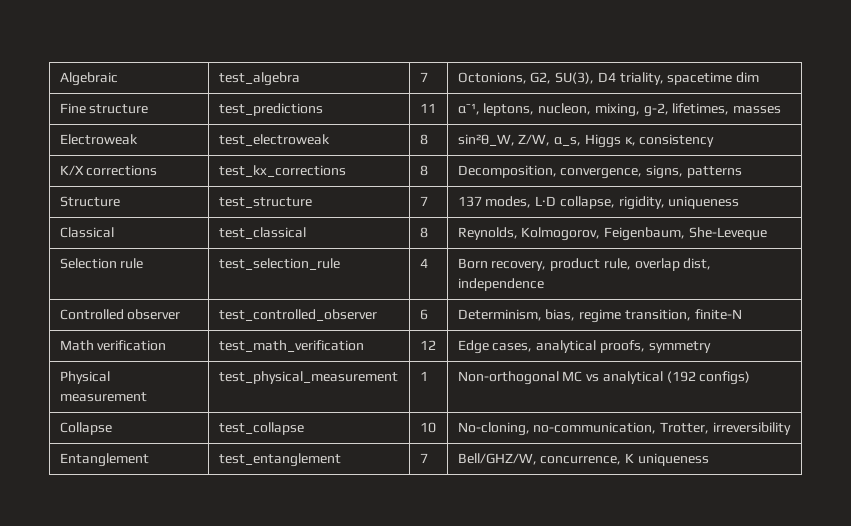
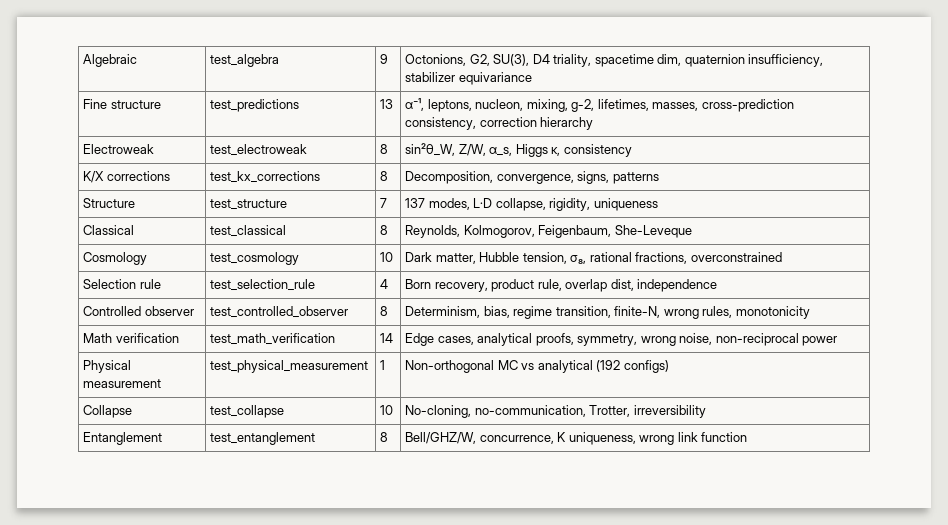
[419,72,428,82] 7 -> [380,54,389,64] 9
[736,72,760,83] dim -> [657,54,824,67] [405,72,532,85] dim, quaternion insufficiency, stabilizer equivariance
[419,103,436,113] 11 -> [380,99,394,109] 13
[733,106,782,114] masses -> [652,99,794,112] [405,117,594,130] masses, cross-prediction consistency, correction hierarchy
(767, 233) none -> [83,252,148,265] [210,252,300,265] [380,252,394,262] [405,252,782,264] // Cosmology | test_cosmology | 10 | Dark matter, Hubble tension, σ₈, rational fractions, overconstrained
[419,309,428,320] 6 -> [380,306,389,316] 8
[694,309,742,320] finite-N -> [614,306,810,319] finite-N, wrong rules, monotonicity
[419,340,436,350] 12 -> [380,333,394,343] 14
[648,341,711,353] symmetry -> [577,333,838,346] symmetry, wrong noise, non-reciprocal power
[419,453,428,463] 7 -> [380,432,389,442] 8
[637,453,709,466] uniqueness -> [568,432,748,445] uniqueness, wrong link function

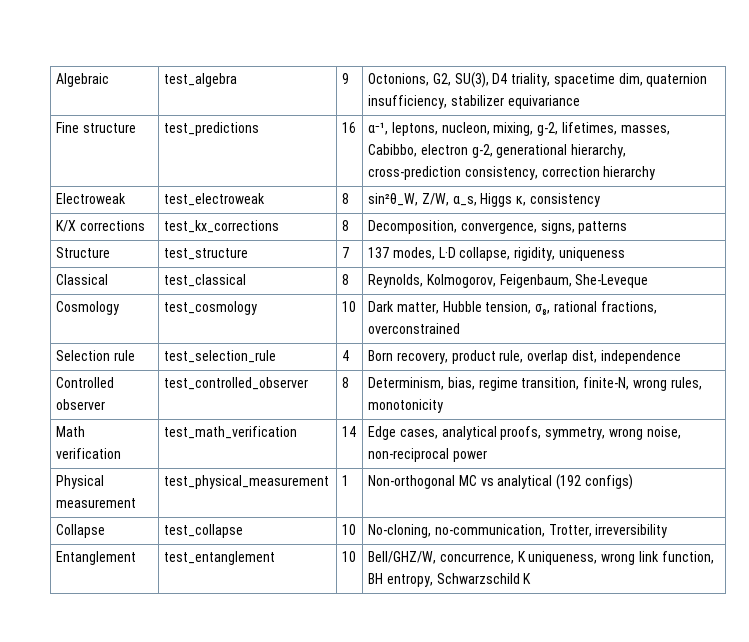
[380,99,394,109] 13 -> [341,122,356,133] 16
(699, 106) none -> [367,144,627,158] Cabibbo, electron g-2, generational hierarchy,
[380,432,389,442] 8 -> [341,551,356,562] 10
[701,432,748,442] function -> [661,551,714,564] [367,573,532,587] function, BH entropy, Schwarzschild K

